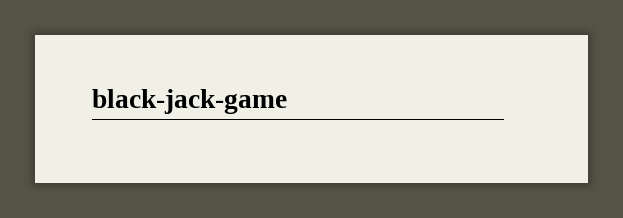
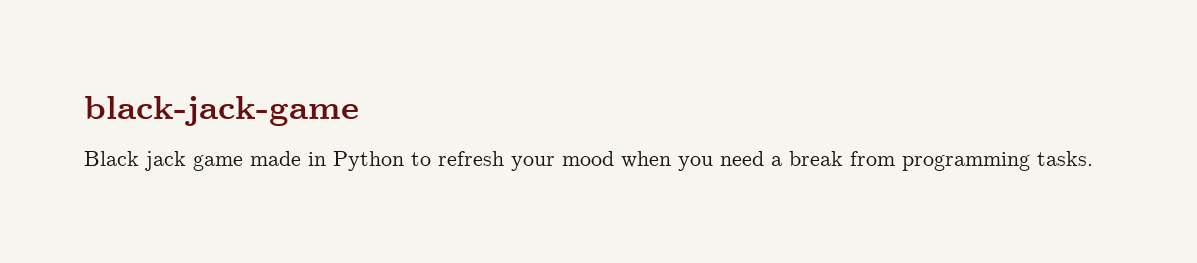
(287, 101) none -> [84,151,1093,171] // Black jack game made in Python to refresh your mood when you need a break from programming tasks.

